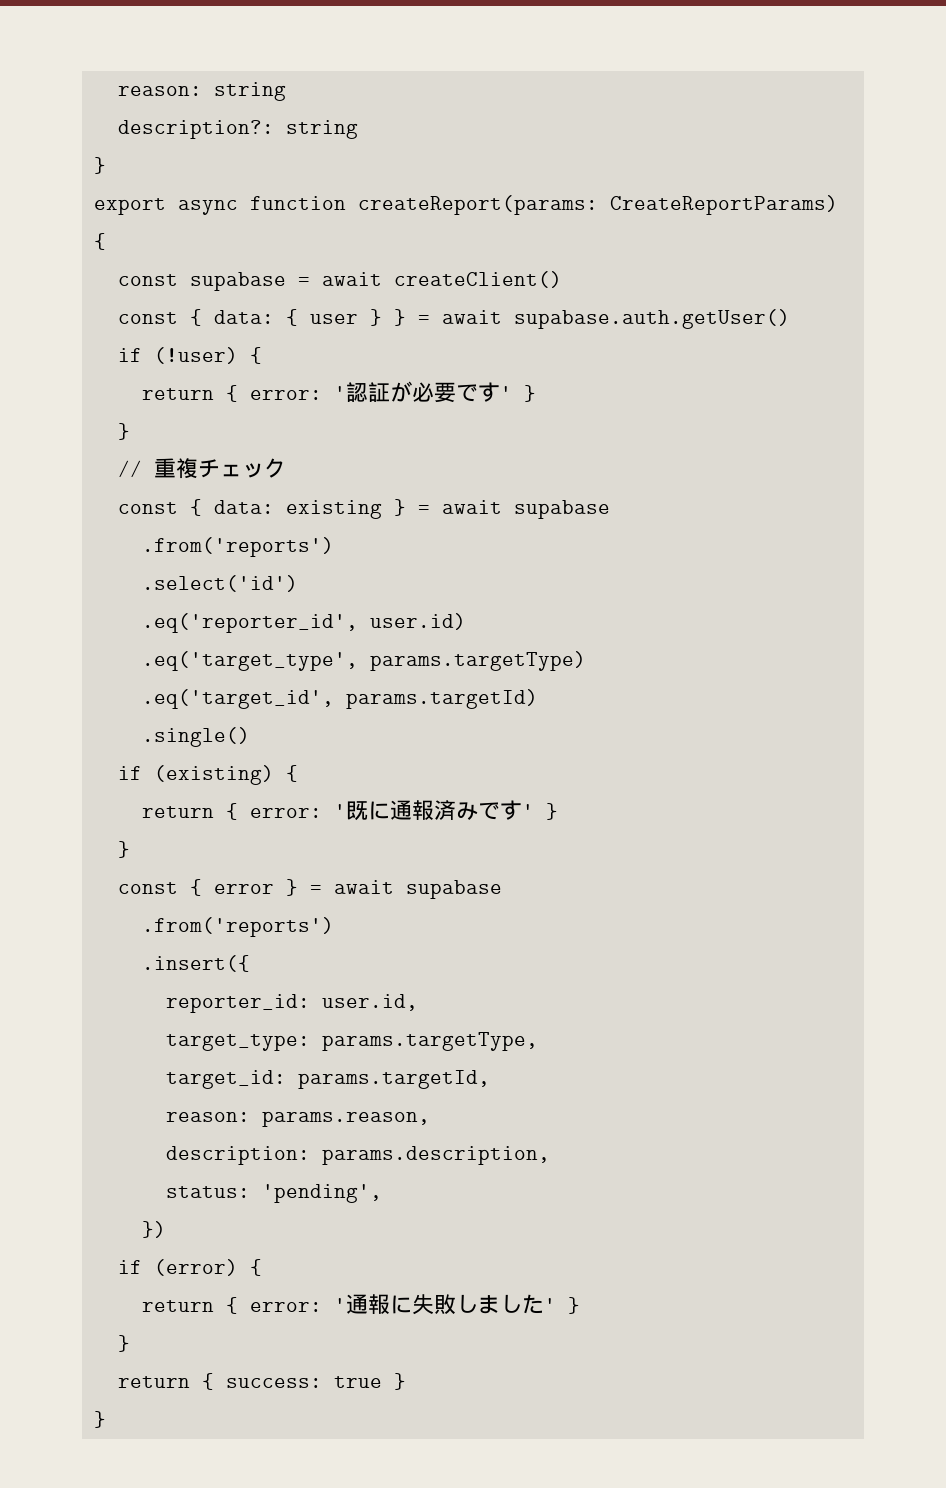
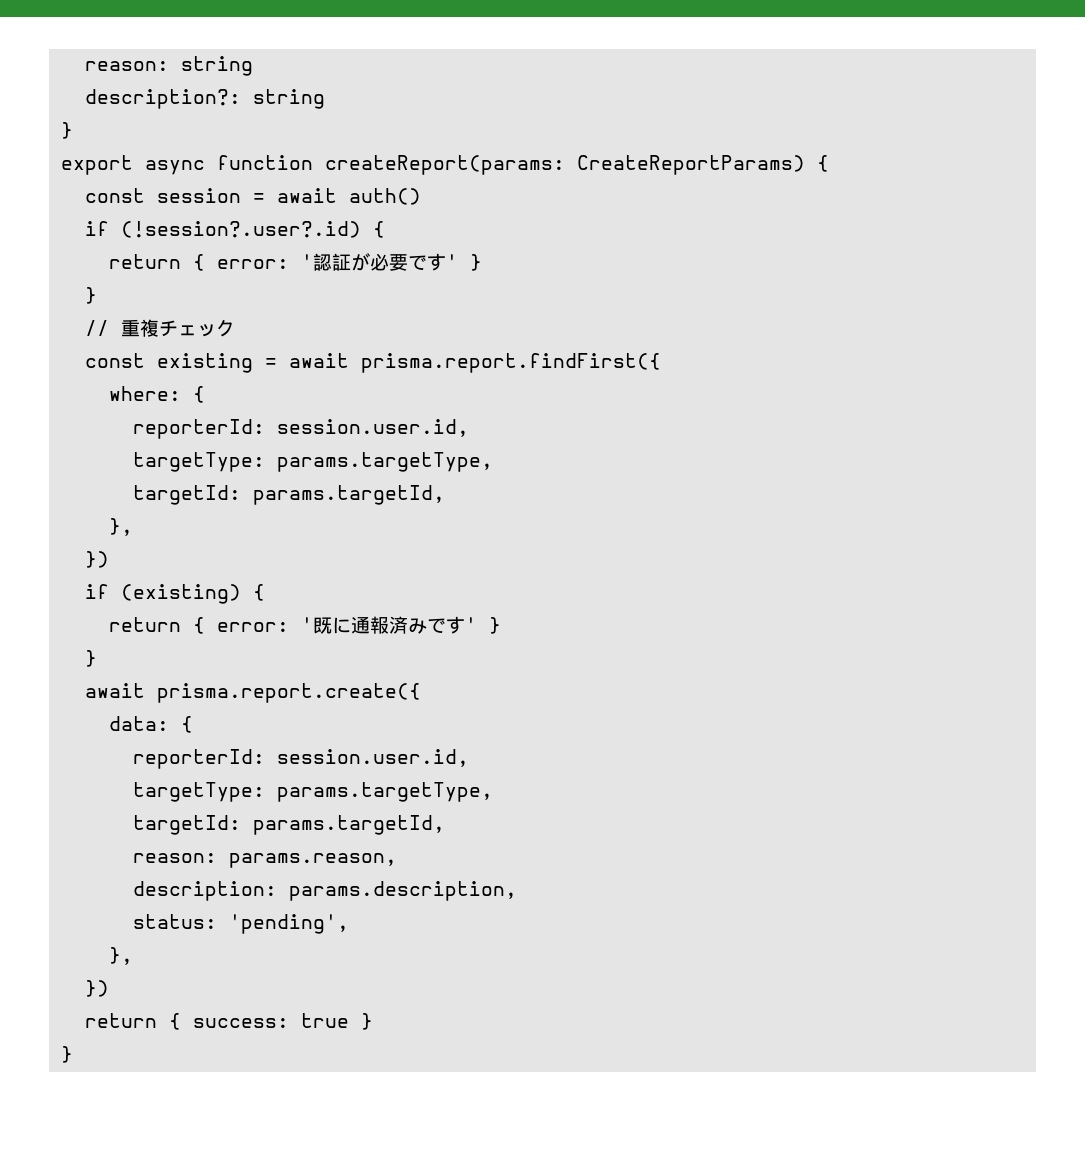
[190,271,562,291] [118,309,790,329] [118,347,238,364] supabase = await createClient() // const { data: { user } } = await supabase.auth.getUser() // if (!user) -> [157,188,421,205] [85,221,361,238] session = await auth() // if (!session?.user?.id)
[190,499,610,519] [142,537,334,557] [142,575,298,592] [142,613,466,633] [142,651,586,671] [142,689,538,709] [142,727,250,747] { data: existing } = await supabase // .from('reports') // .select('id') // .eq('reporter_id', user.id) // .eq('target_type', params.targetType) // .eq('target_id', params.targetId) // .single() -> [157,353,661,373] [109,386,205,403] [133,419,469,439] [133,452,493,472] [133,485,445,505] [109,518,133,536] [85,551,109,568] existing = await prisma.report.findFirst({ // where: { // reporterId: session.user.id, // targetType: params.targetType, // targetId: params.targetId, // }, // })
[118,879,502,899] [142,917,334,937] [142,955,250,972] [166,994,418,1013] [166,1032,538,1051] [166,1070,286,1089] const { error } = await supabase // .from('reports') // .insert({ // reporter_id: user.id, // target_type: params.targetType, // target_id: -> [85,683,421,703] [109,716,193,733] [133,749,469,769] [133,782,493,802] [133,815,241,835] await prisma.report.create({ // data: { // reporterId: session.user.id, // targetType: params.targetType, // targetId:
[142,1221,166,1238] [118,1259,262,1276] [142,1294,580,1315] [118,1335,130,1352] // }) // if (error) { // return { error: '通報に失敗しました' } // } -> [109,947,133,965] [85,980,109,997] // }, // })

